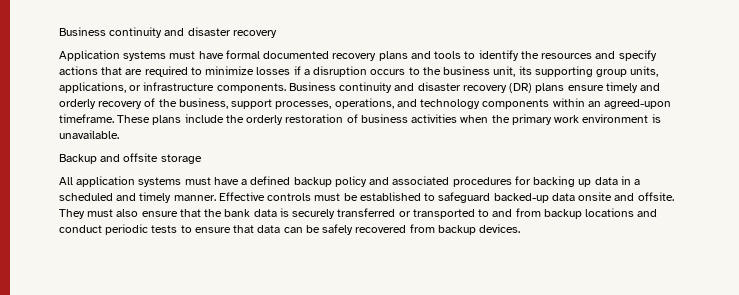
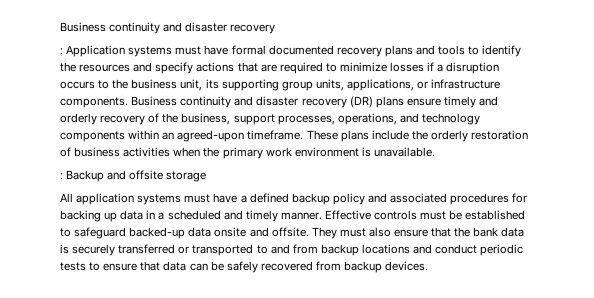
(277, 34) none -> [60,48,63,55] :
(119, 134) none -> [60,173,63,180] :

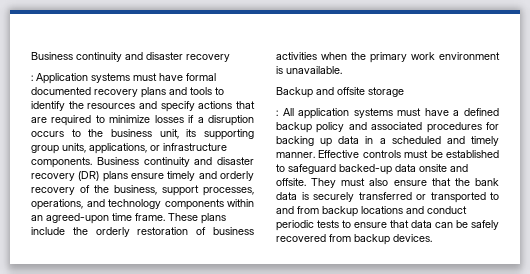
[247,130,304,140] timeframe. -> [112,213,165,221] time frame.
[60,173,63,180] : -> (342, 70) none
(207, 176) none -> [276,110,278,116] :

